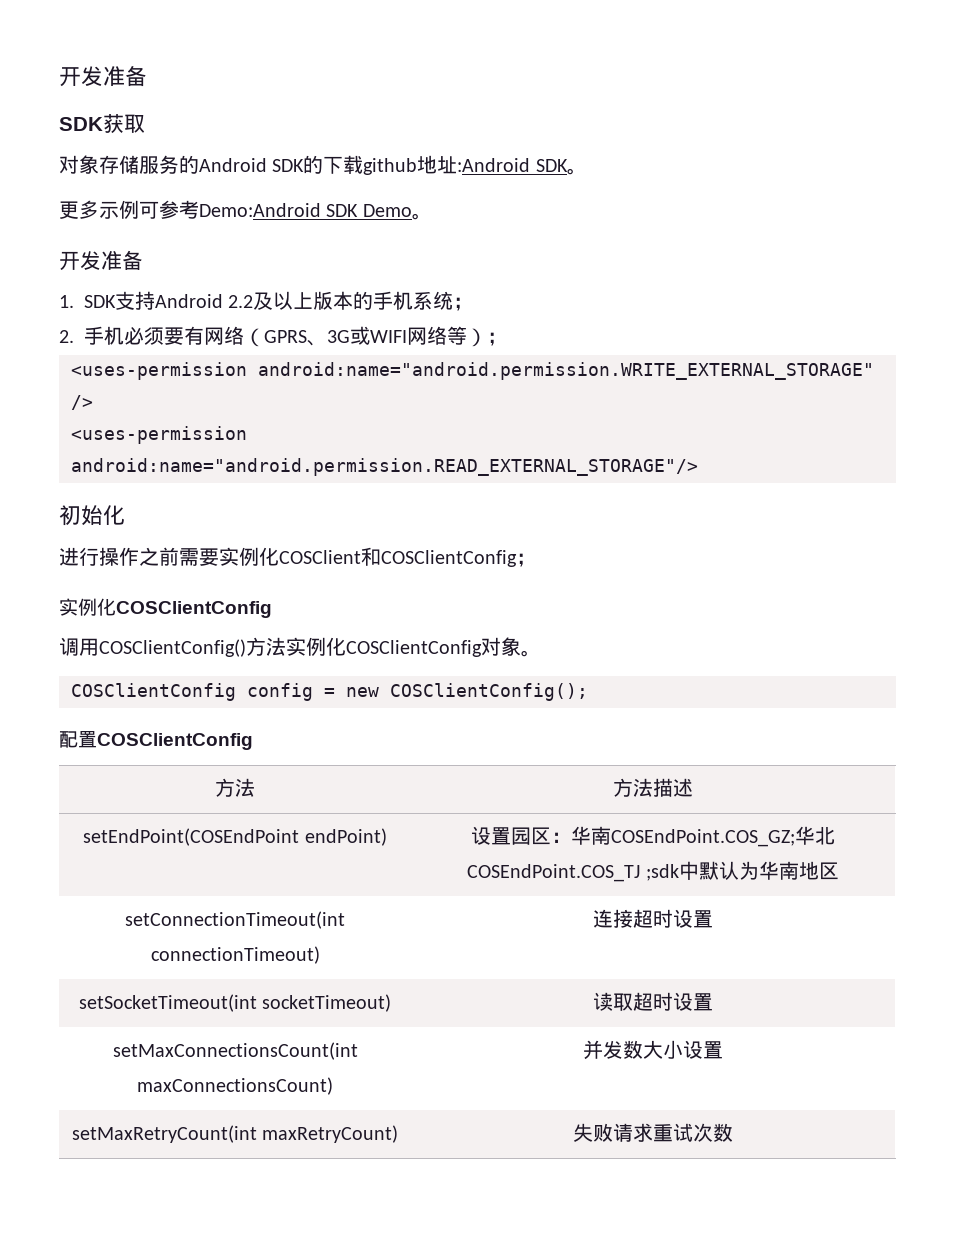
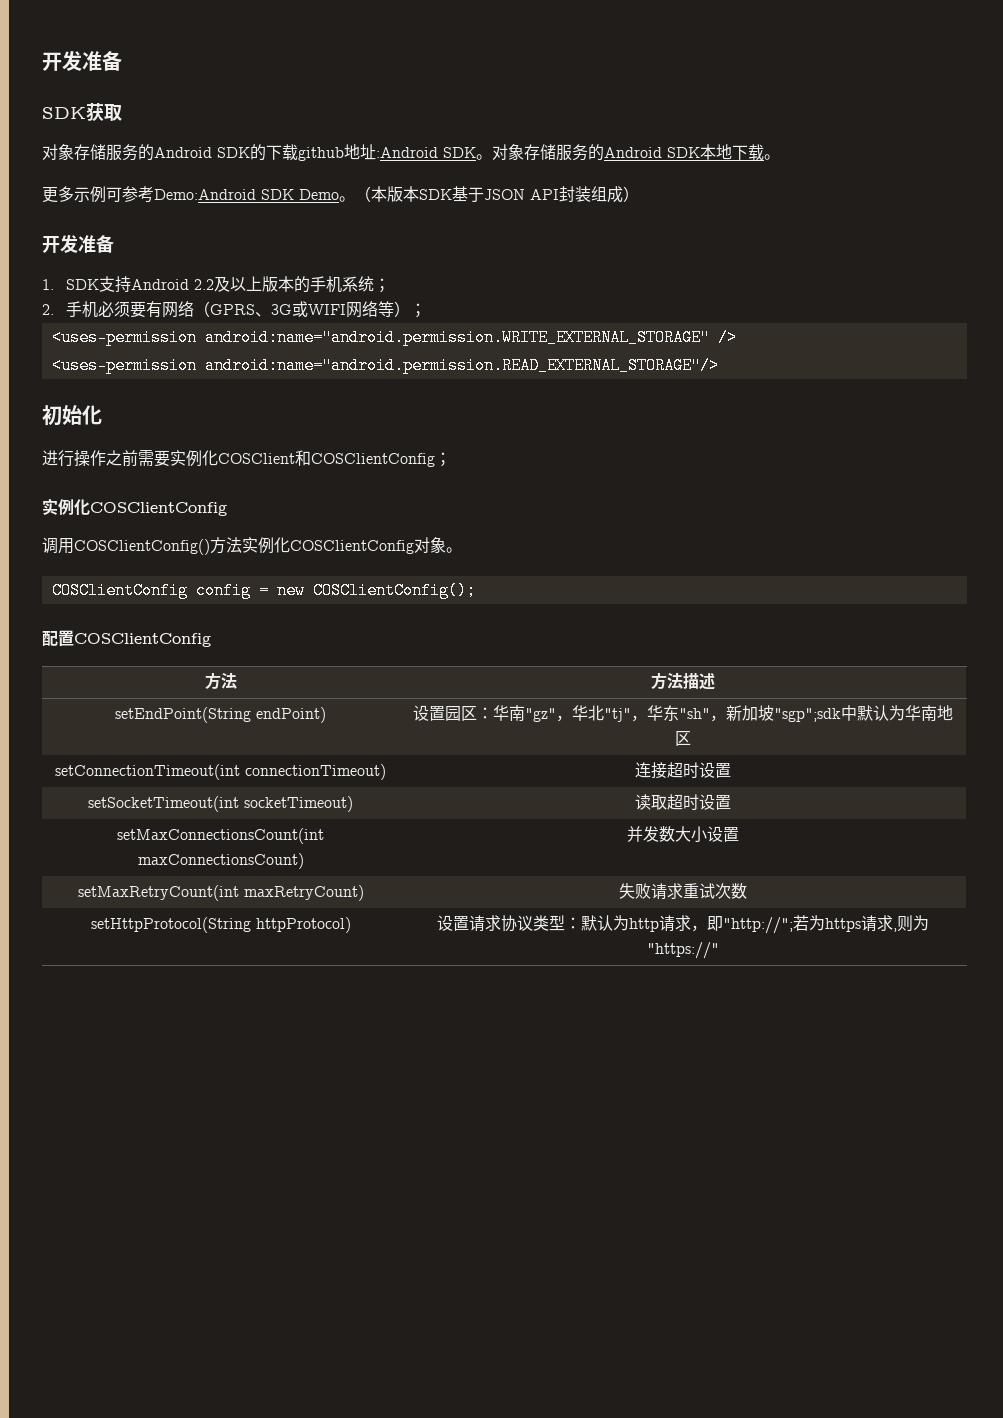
(587, 171) none -> [492,144,780,161] 对象存储服务的Android SDK本地下载。
(432, 216) none -> [355,186,639,203] （本版本SDK基于JSON API封装组成）
[83,828,300,846] setEndPoint(COSEndPoint -> [114,707,251,723] setEndPoint(String
[611,826,835,847] [467,864,679,882] COSEndPoint.COS_GZ;华北COSEndPoint.COS_TJ ;sdk -> [524,705,841,722] "gz"，华北"tj"，华东"sh"，新加坡"sgp";sdk
(733, 1132) none -> [90,917,351,933] [436,915,929,934] [646,942,719,959] // setHttpProtocol(String httpProtocol) | 设置请求协议类型：默认为http请求，即"http://";若为https请求,则为"https://"

